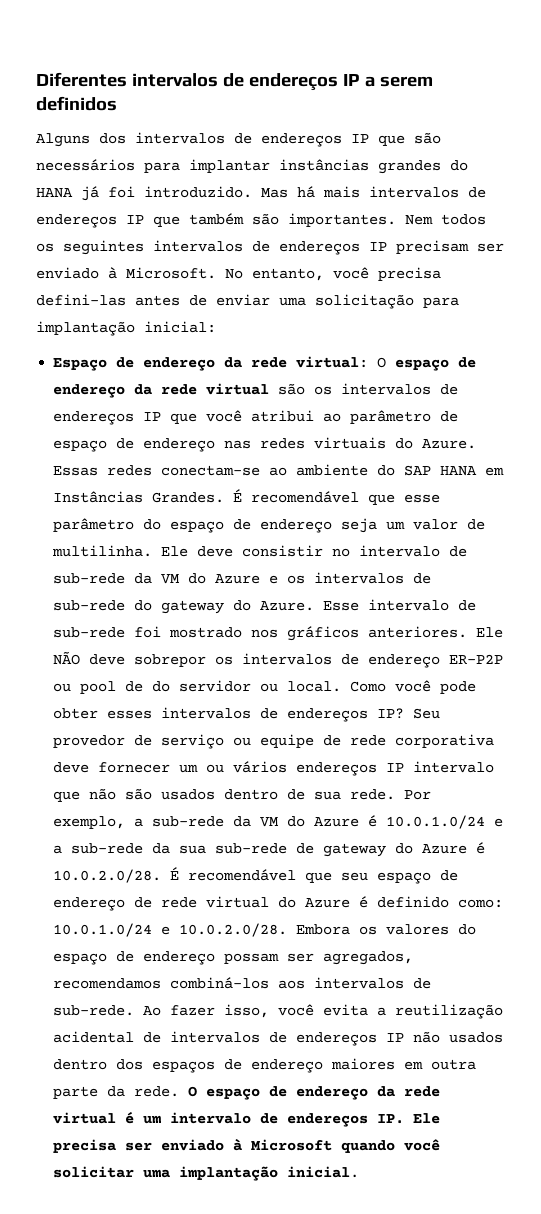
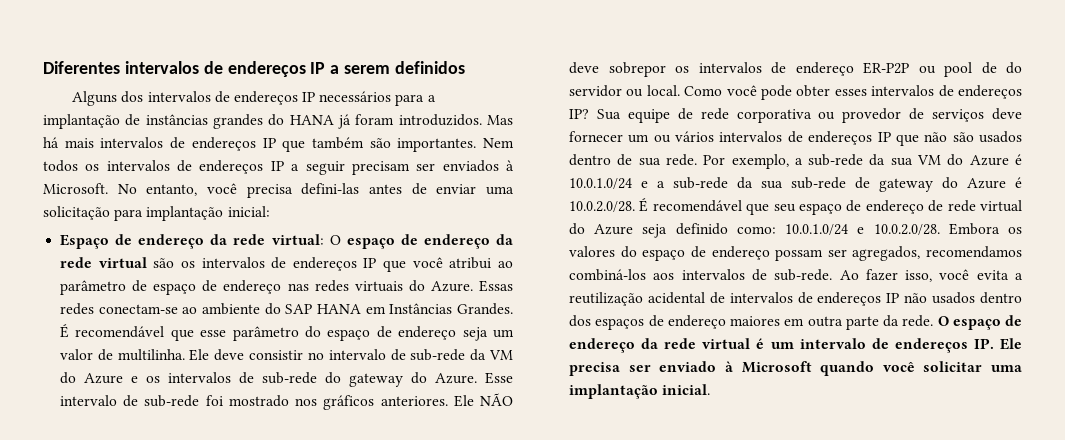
[378,132,441,146] [36,159,270,173] que são necessários para implantar -> [319,91,436,106] [43,114,141,129] necessários para a implantação de
[108,186,252,198] foi introduzido. -> [355,114,482,126] foram introduzidos.
[63,240,387,255] seguintes intervalos de endereços IP -> [106,160,345,175] intervalos de endereços IP a seguir
[36,267,99,279] enviado -> [442,160,499,172] enviados
[413,708,441,719] [53,734,495,749] Seu provedor de serviço ou equipe de rede corporativa -> [596,108,985,123] Sua equipe de rede corporativa ou provedor de serviços
[296,761,495,776] endereços IP intervalo -> [719,131,891,145] intervalos de endereços IP
(252, 821) none -> [890,158,913,166] sua
[359,896,369,908] é -> [642,224,668,238] seja

